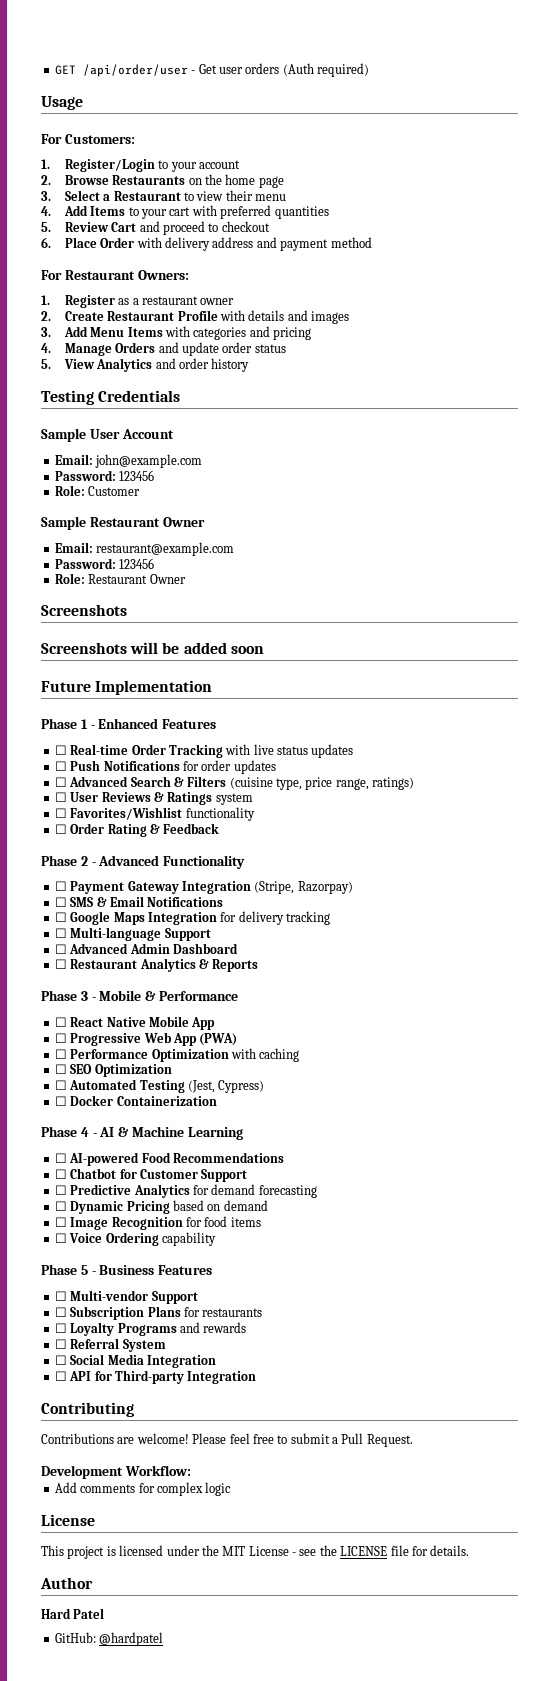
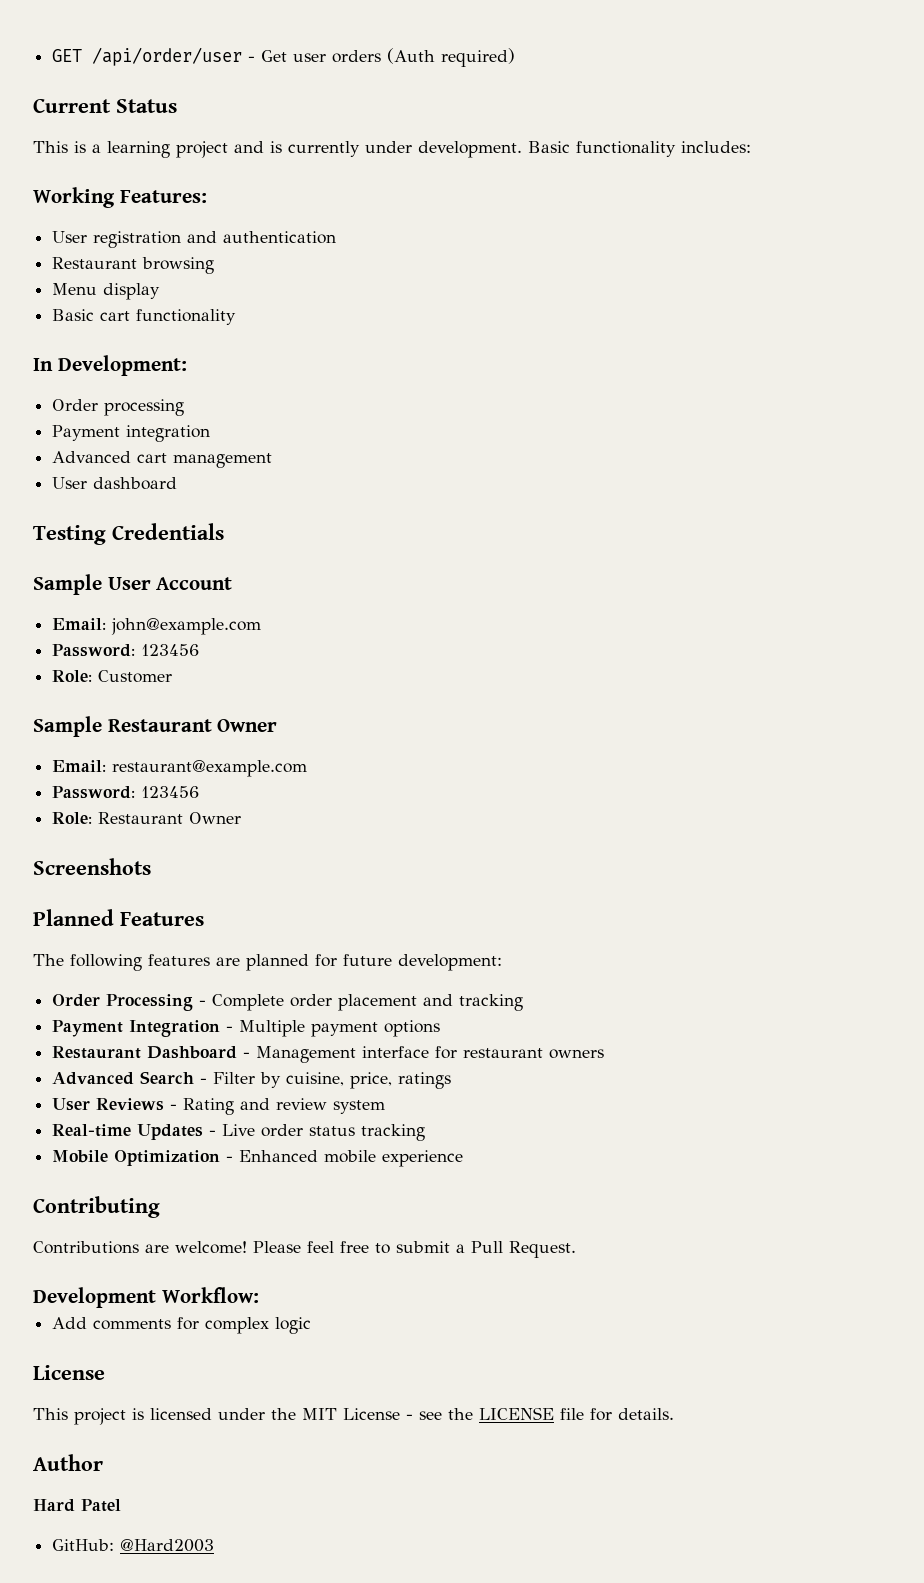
[41,96,83,110] [41,134,135,144] [41,159,241,172] [41,174,284,188] [41,190,287,201] [41,205,329,219] [41,221,270,235] [41,237,372,251] [41,270,189,280] [41,295,235,308] [41,310,350,324] [41,326,312,340] [41,342,286,356] [41,358,250,372] Usage // For Customers: // 1. Register/Login to your account // 2. Browse Restaurants on the home page // 3. Select a Restaurant to view their menu // 4. Add Items to your cart with preferred quantities // 5. Review Cart and proceed to checkout // 6. Place Order with delivery address and payment method // For Restaurant Owners: // 1. Register as a restaurant owner // 2. Create Restaurant Profile with details and images // 3. Add Menu Items with categories and pricing // 4. Manage Orders and update order status // 5. View Analytics and order history -> [33,98,177,113] [33,141,751,158] [33,187,207,208] [52,231,337,248] [52,257,215,274] [52,283,161,300] [52,309,237,325] [33,355,187,376] [52,399,185,416] [52,425,211,442] [52,451,273,468] [52,477,178,490] Current Status // This is a learning project and is currently under development. Basic functionality includes: // Working Features: // User registration and authentication // Restaurant browsing // Menu display // Basic cart functionality // In Development: // Order processing // Payment integration // Advanced cart management // User dashboard
[41,642,264,654] [41,680,213,695] [41,718,217,729] [54,744,354,758] [54,760,276,774] [54,776,415,790] [54,792,253,805] [54,807,255,821] [54,823,220,837] [41,855,246,869] [54,881,353,894] [54,896,224,907] [54,911,330,925] [54,927,211,941] [54,943,238,954] [54,958,259,972] [41,990,238,1001] [54,1016,216,1030] [54,1032,238,1046] [54,1048,300,1062] [54,1064,172,1077] [54,1079,265,1093] [54,1095,217,1106] [41,1126,243,1140] [54,1152,284,1166] [54,1168,248,1182] [54,1184,317,1198] [54,1200,268,1214] [54,1216,261,1230] [54,1232,216,1246] [41,1264,213,1275] [54,1290,198,1304] [54,1306,263,1320] [54,1322,247,1336] [54,1338,166,1352] [54,1354,216,1368] [54,1370,257,1384] Screenshots will be added soon // Future Implementation // Phase 1 - Enhanced Features // ☐ Real-time Order Tracking with live status updates // ☐ Push Notifications for order updates // ☐ Advanced Search & Filters (cuisine type, price range, ratings) // ☐ User Reviews & Ratings system // ☐ Favorites/Wishlist functionality // ☐ Order Rating & Feedback // Phase 2 - Advanced Functionality // ☐ Payment Gateway Integration (Stripe, Razorpay) // ☐ SMS & Email Notifications // ☐ Google Maps Integration for delivery tracking // ☐ Multi-language Support // ☐ Advanced Admin Dashboard // ☐ Restaurant Analytics & Reports // Phase 3 - Mobile & Performance // ☐ React Native Mobile App // ☐ Progressive Web App (PWA) // ☐ Performance Optimization with caching // ☐ SEO Optimization // ☐ Automated Testing (Jest, Cypress) // ☐ Docker Containerization // Phase 4 - AI & Machine Learning // ☐ AI-powered Food Recommendations // ☐ Chatbot for Customer Support // ☐ Predictive Analytics for demand forecasting // ☐ Dynamic Pricing based on demand // ☐ Image Recognition for food items // ☐ Voice Ordering capability // Phase 5 - Business Features // ☐ Multi-vendor Support // ☐ Subscription Plans for restaurants // ☐ Loyalty Programs and rewards // ☐ Referral System // ☐ Social Media Integration // ☐ API for Third-party Integration -> [33,909,204,926] [33,954,502,971] [52,994,524,1011] [52,1020,441,1037] [52,1046,605,1063] [52,1071,452,1089] [52,1098,386,1115] [52,1124,426,1141] [52,1150,464,1167] Planned Features // The following features are planned for future development: // Order Processing - Complete order placement and tracking // Payment Integration - Multiple payment options // Restaurant Dashboard - Management interface for restaurant owners // Advanced Search - Filter by cuisine, price, ratings // User Reviews - Rating and review system // Real-time Updates - Live order status tracking // Mobile Optimization - Enhanced mobile experience
[99,1632,164,1646] @hardpatel -> [120,1539,215,1552] @Hard2003

